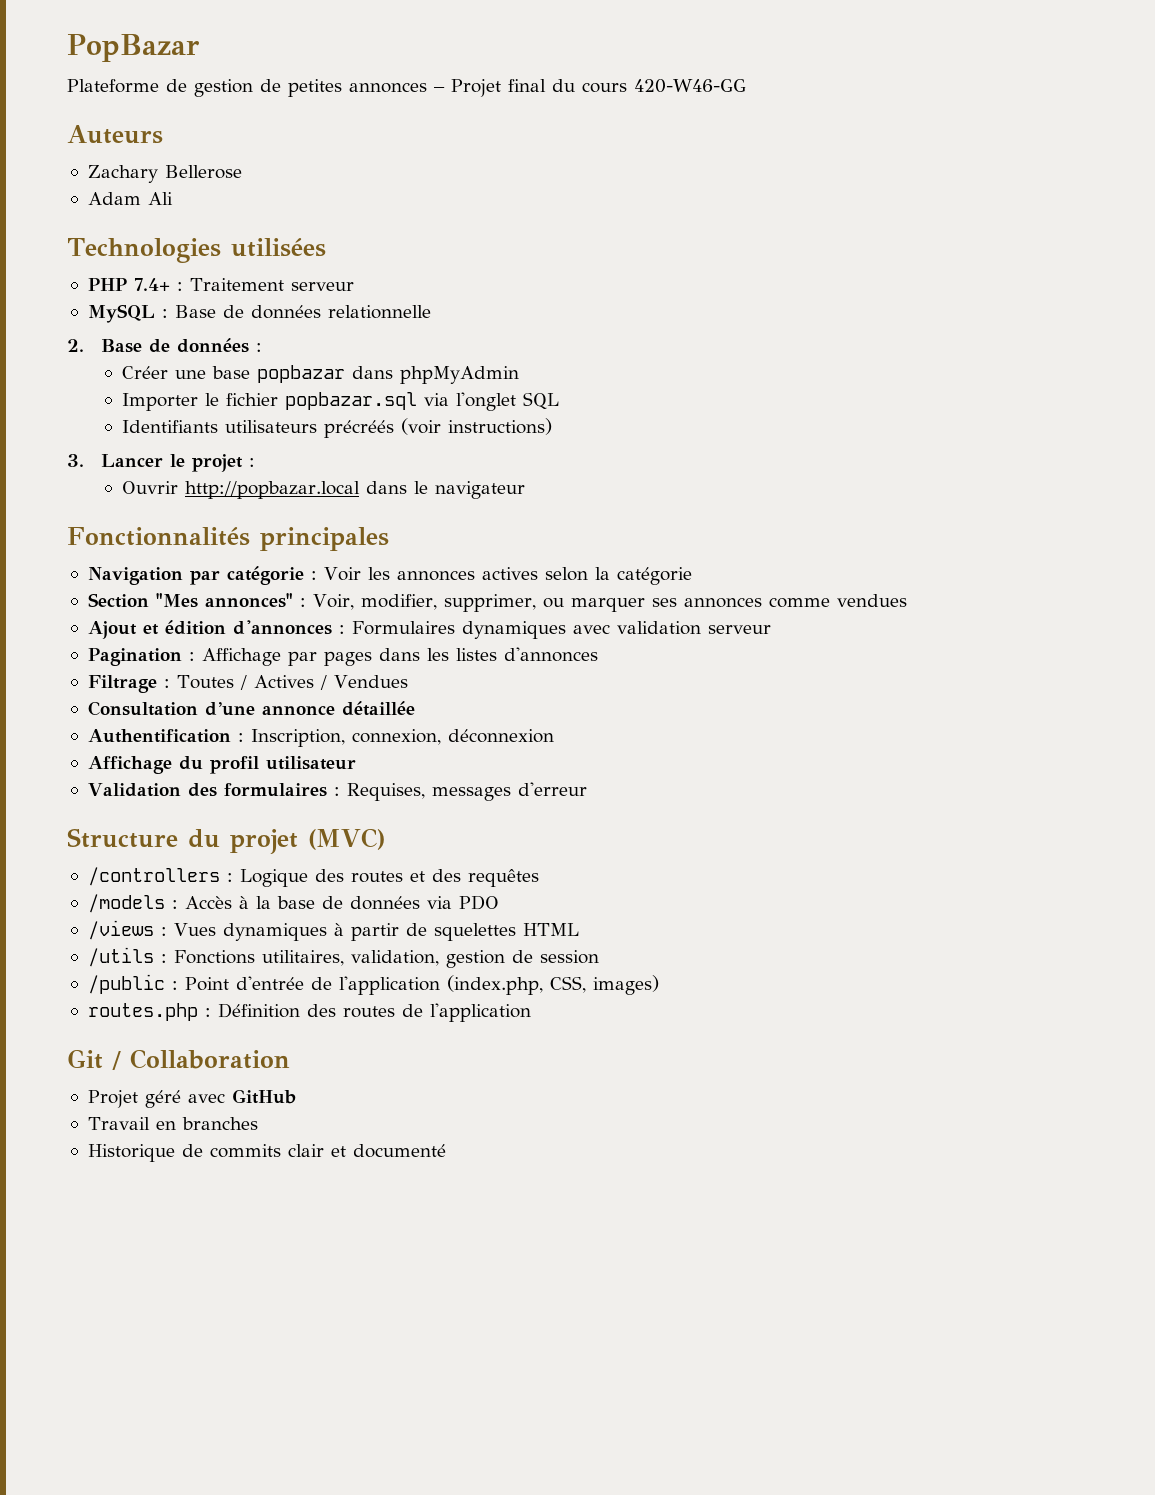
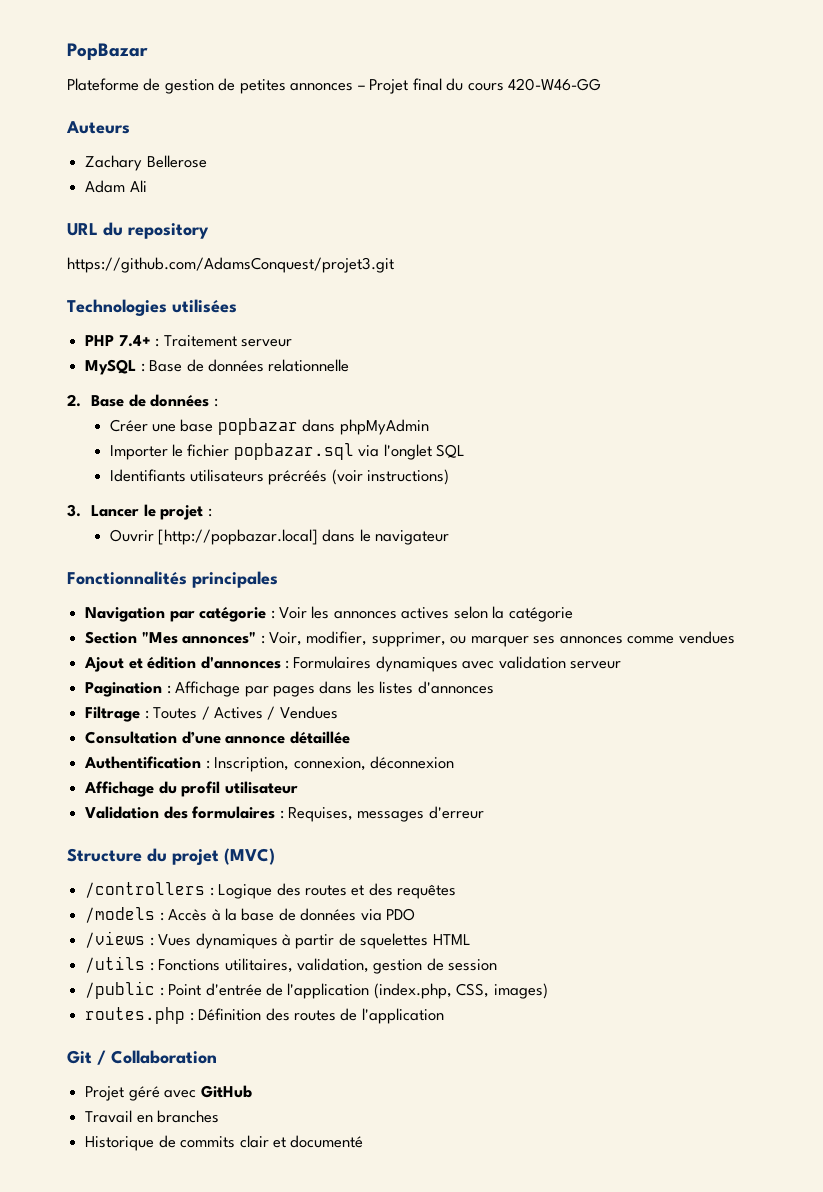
(173, 198) none -> [67,222,209,239] [67,257,394,273] // URL du repository // https://github.com/AdamsConquest/projet3.git
[185,481,361,499] http://popbazar.local -> [158,529,319,545] [http://popbazar.local]

